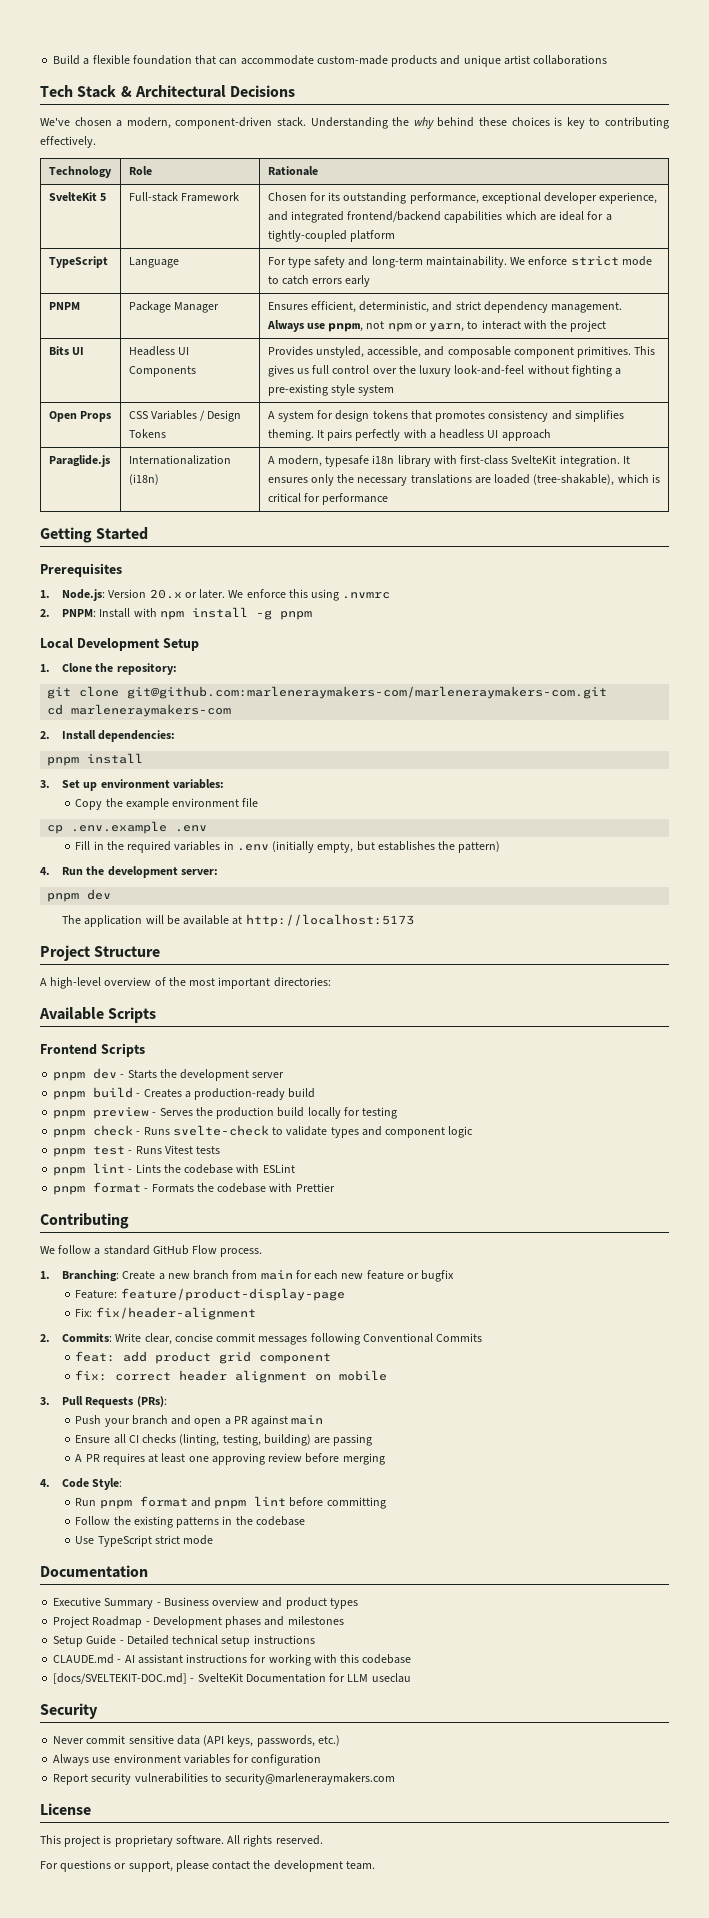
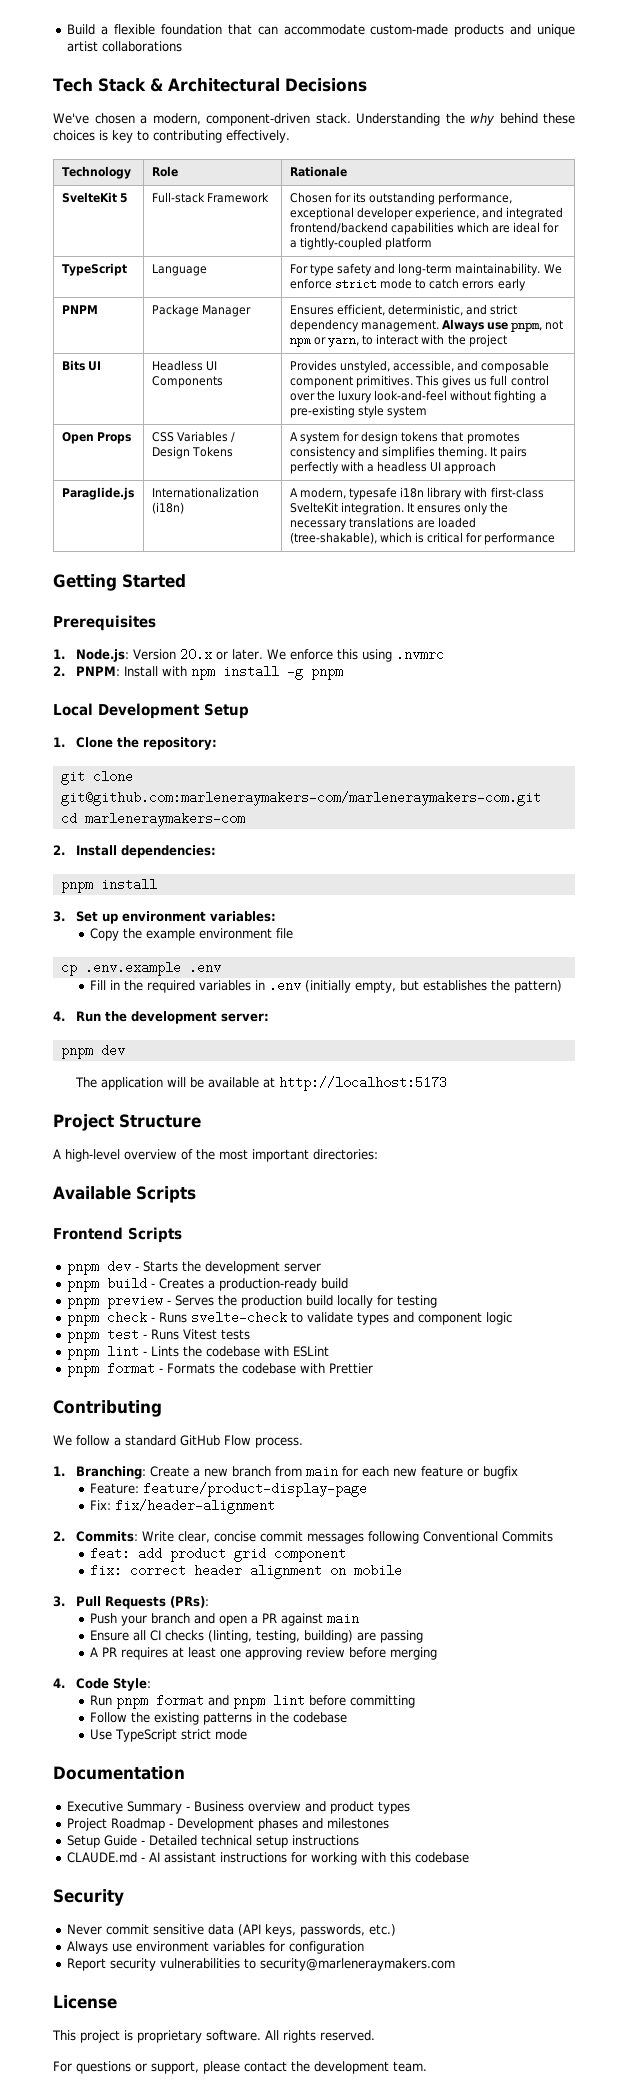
[53,1673,411,1684] // [docs/SVELTEKIT-DOC.md] - SvelteKit Documentation for LLM useclau -> (470, 1857) none

